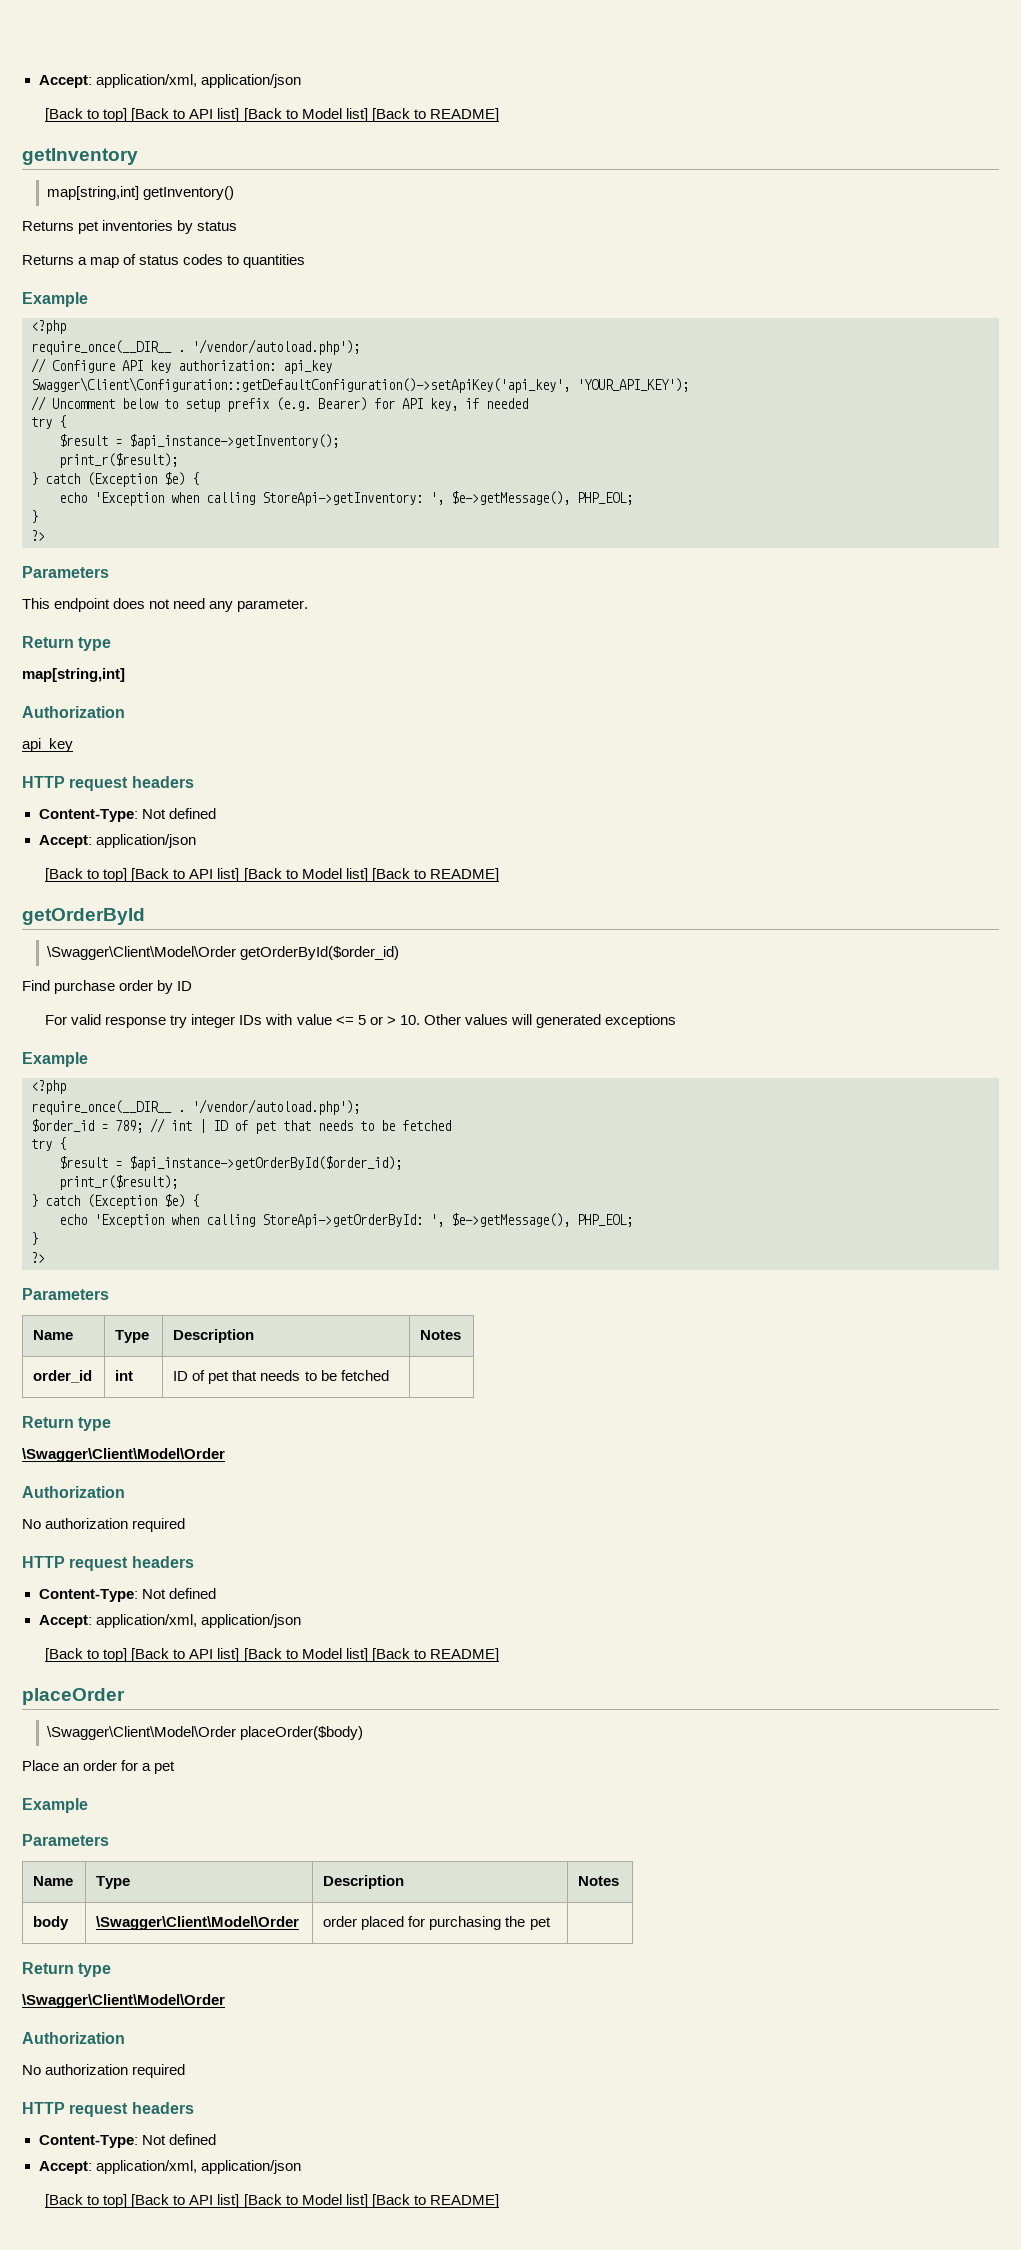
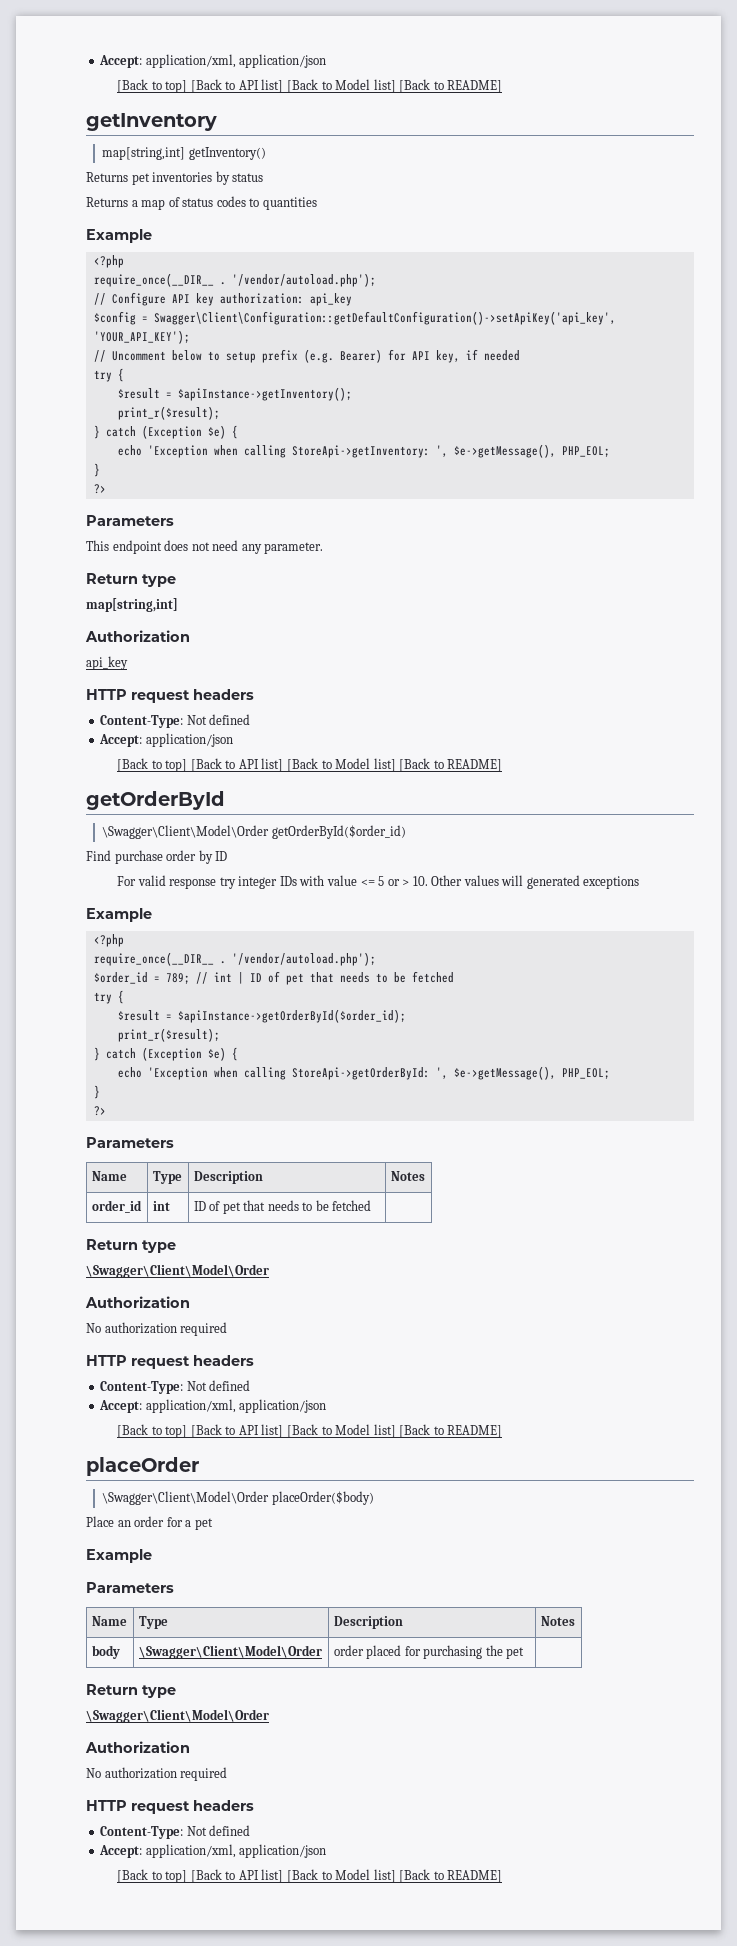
(332, 367) none -> [93,311,148,325] $config =
[129,434,339,449] $api_instance->getInventory(); -> [177,387,352,401] $apiInstance->getInventory();
[129,1156,402,1171] $api_instance->getOrderById($order_id); -> [177,1009,406,1023] $apiInstance->getOrderById($order_id);

